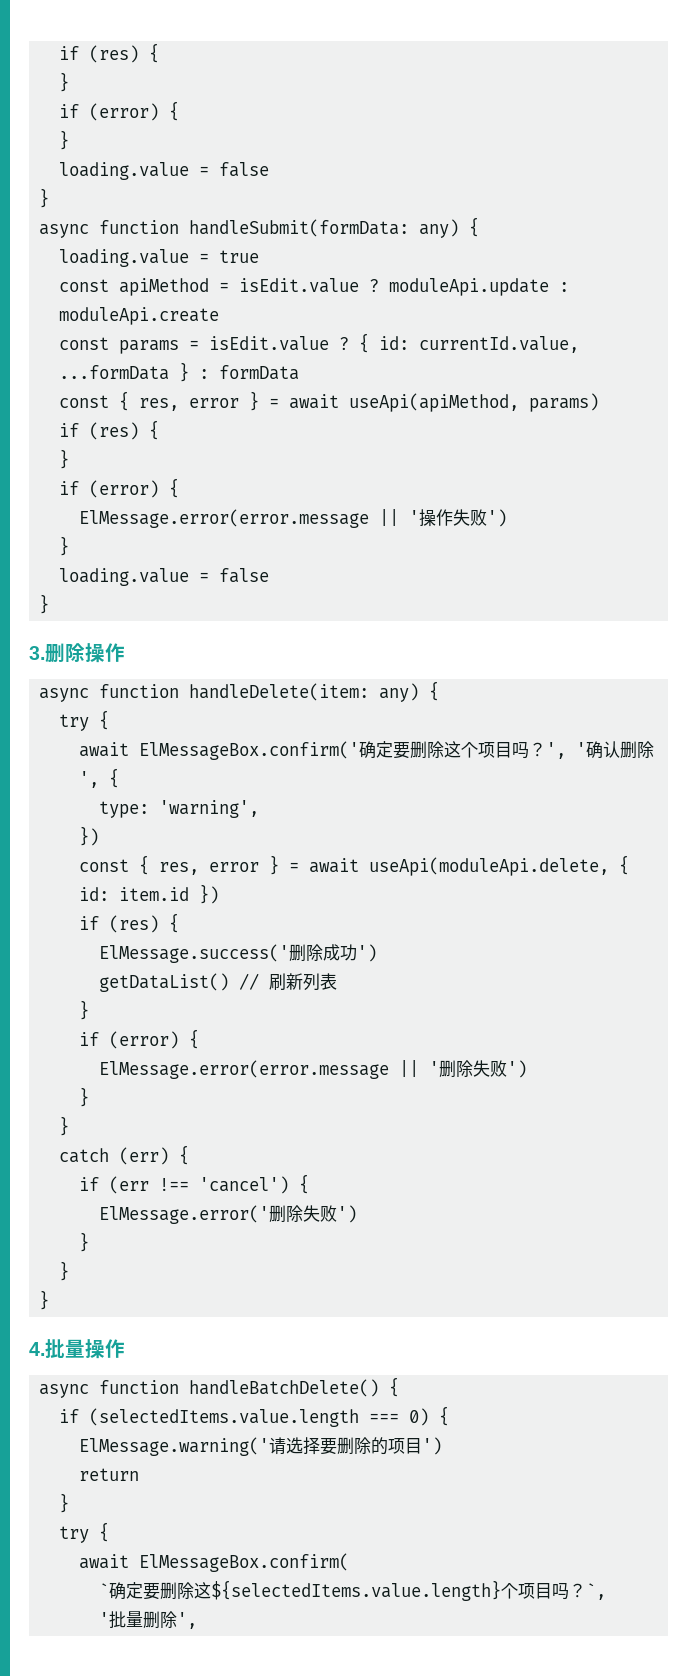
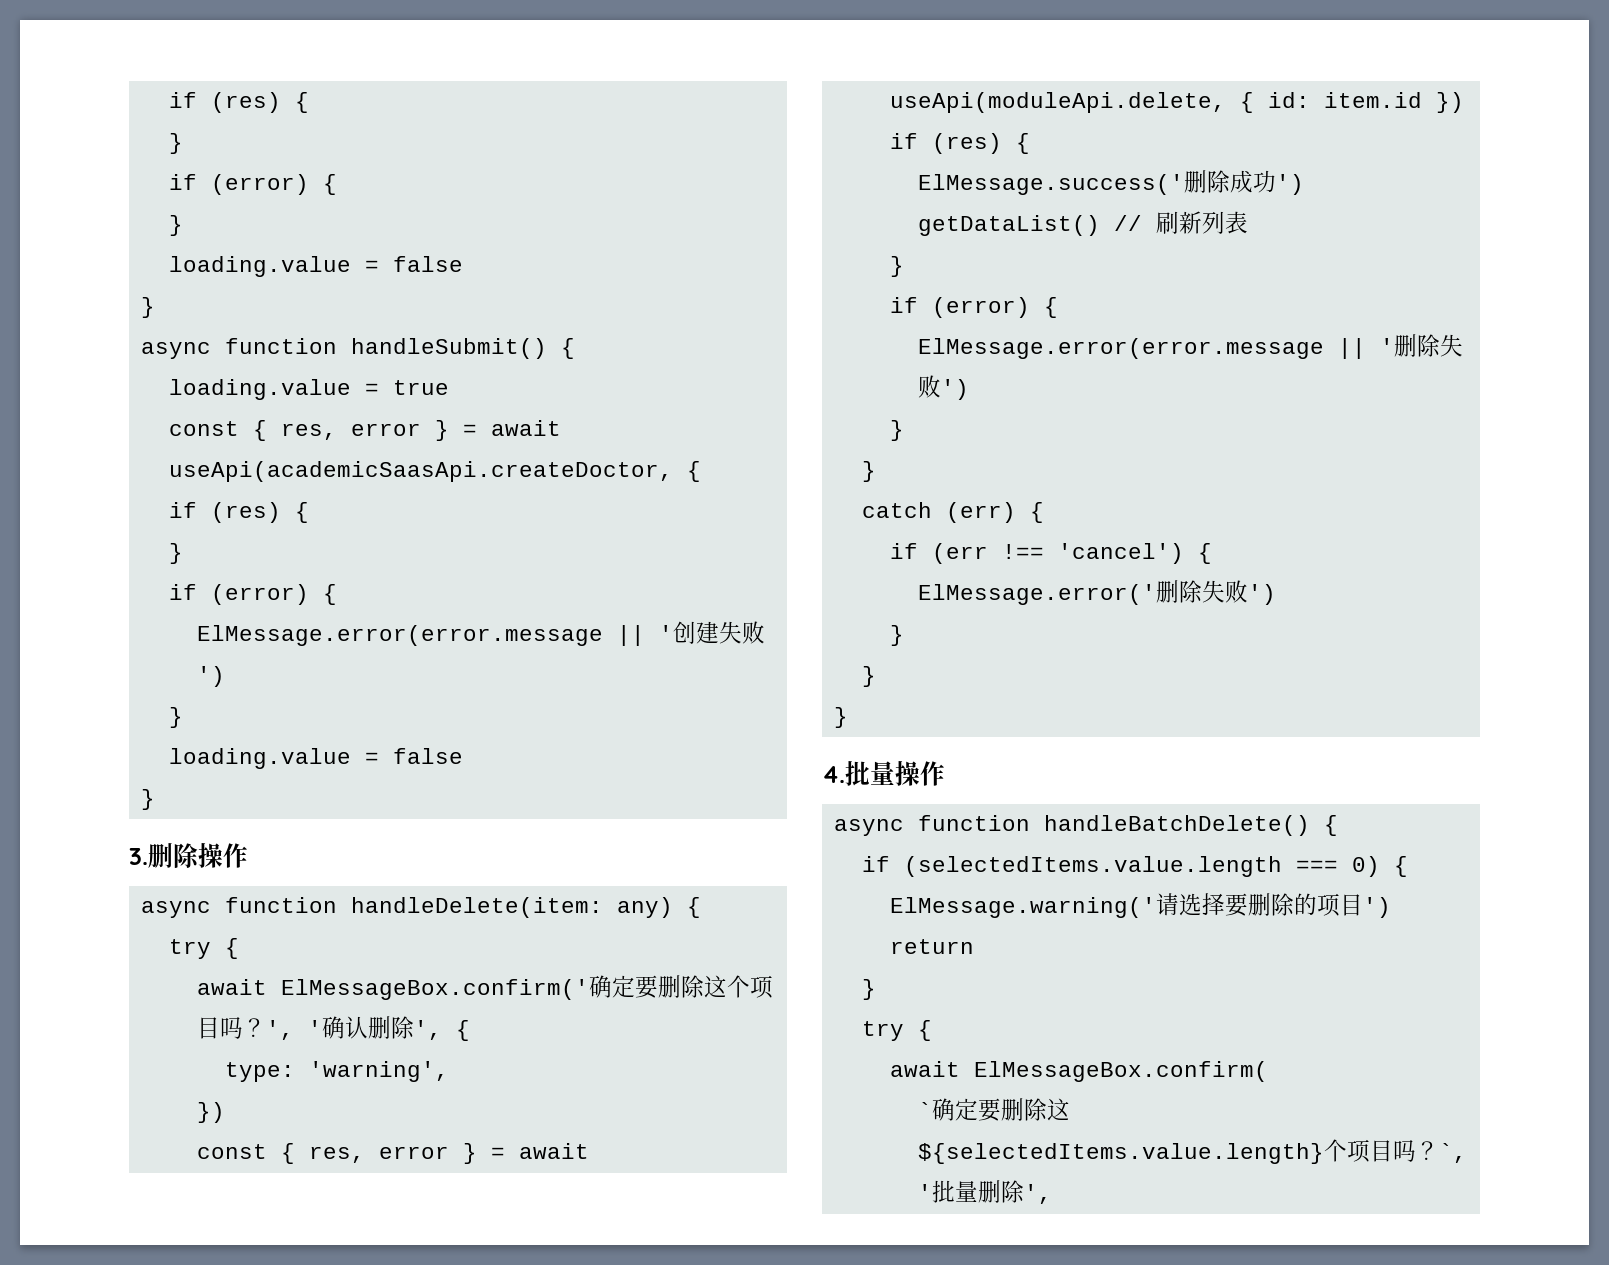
[189,219,460,238] handleSubmit(formData: any) -> [351,338,548,359] handleSubmit()
[59,278,570,296] [59,307,220,325] [59,333,580,354] [59,362,300,382] [59,391,600,412] // const apiMethod = isEdit.value ? moduleApi.update : moduleApi.create // const params = isEdit.value ? { id: currentId.value, ...formData } : formData // const { res, error } = await useApi(apiMethod, params) -> [169,420,562,441] [169,461,702,482] // const { res, error } = await useApi(academicSaasApi.createDoctor, {
[419,509,454,527] 操作 -> [673,621,720,644] 创建

